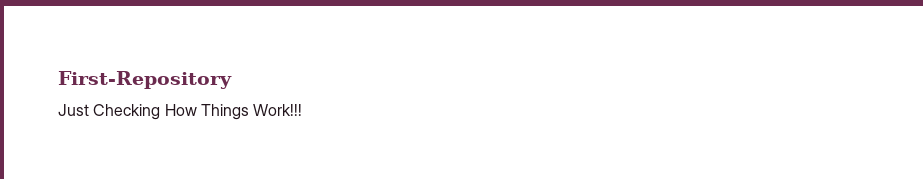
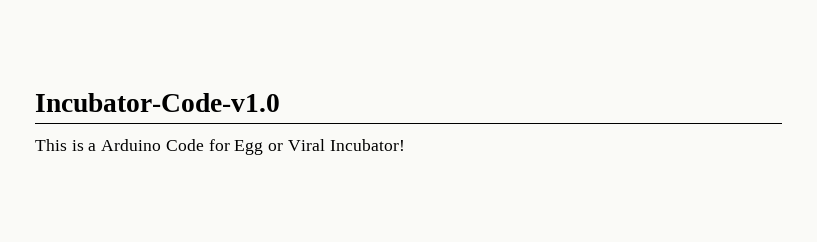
[58,71,232,89] [58,104,303,120] First-Repository // Just Checking How Things Work!!! -> [35,93,280,112] [35,139,405,155] Incubator-Code-v1.0 // This is a Arduino Code for Egg or Viral Incubator!

